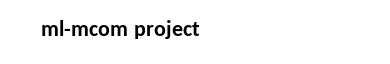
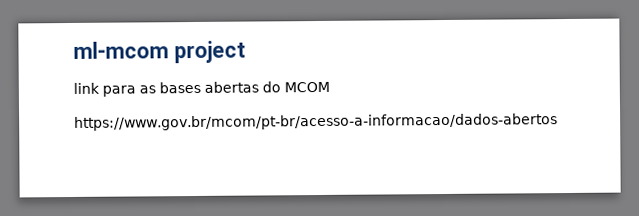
(200, 29) none -> [73,81,330,97] [74,113,558,131] // link para as bases abertas do MCOM // https://www.gov.br/mcom/pt-br/acesso-a-informacao/dados-abertos

